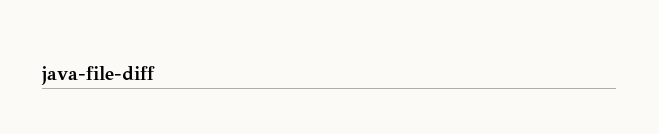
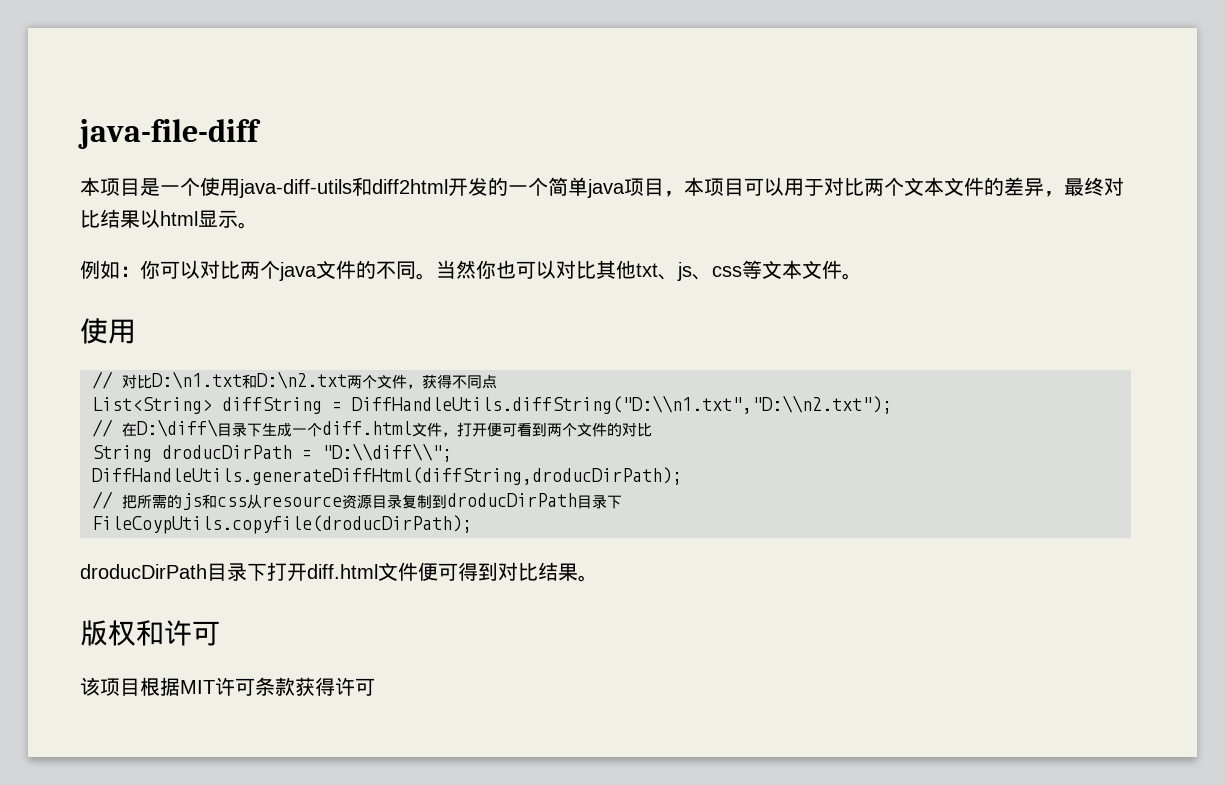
(155, 75) none -> [80,177,1124,198] [80,209,258,229] [80,260,862,281] [80,318,136,344] [92,371,497,389] [92,395,892,414] [92,419,652,437] [92,443,452,462] [92,467,682,485] [92,491,622,510] [92,515,472,534] [80,562,598,582] [80,620,220,646] [80,677,375,696] // 本项目是一个使用java-diff-utils和diff2html开发的一个简单java项目，本项目可以用于对比两个文本文件的差异，最终对比结果以html显示。 // 例如：你可以对比两个java文件的不同。当然你也可以对比其他txt、js、css等文本文件。 // 使用 // // 对比D:\n1.txt和D:\n2.txt两个文件，获得不同点 // List<String> diffString = DiffHandleUtils.diffString("D:\\n1.txt","D:\\n2.txt"); // // 在D:\diff\目录下生成一个diff.html文件，打开便可看到两个文件的对比 // String droducDirPath = "D:\\diff\\"; // DiffHandleUtils.generateDiffHtml(diffString,droducDirPath); // // 把所需的js和css从resource资源目录复制到droducDirPath目录下 // FileCoypUtils.copyfile(droducDirPath); // droducDirPath目录下打开diff.html文件便可得到对比结果。 // 版权和许可 // 该项目根据MIT许可条款获得许可

